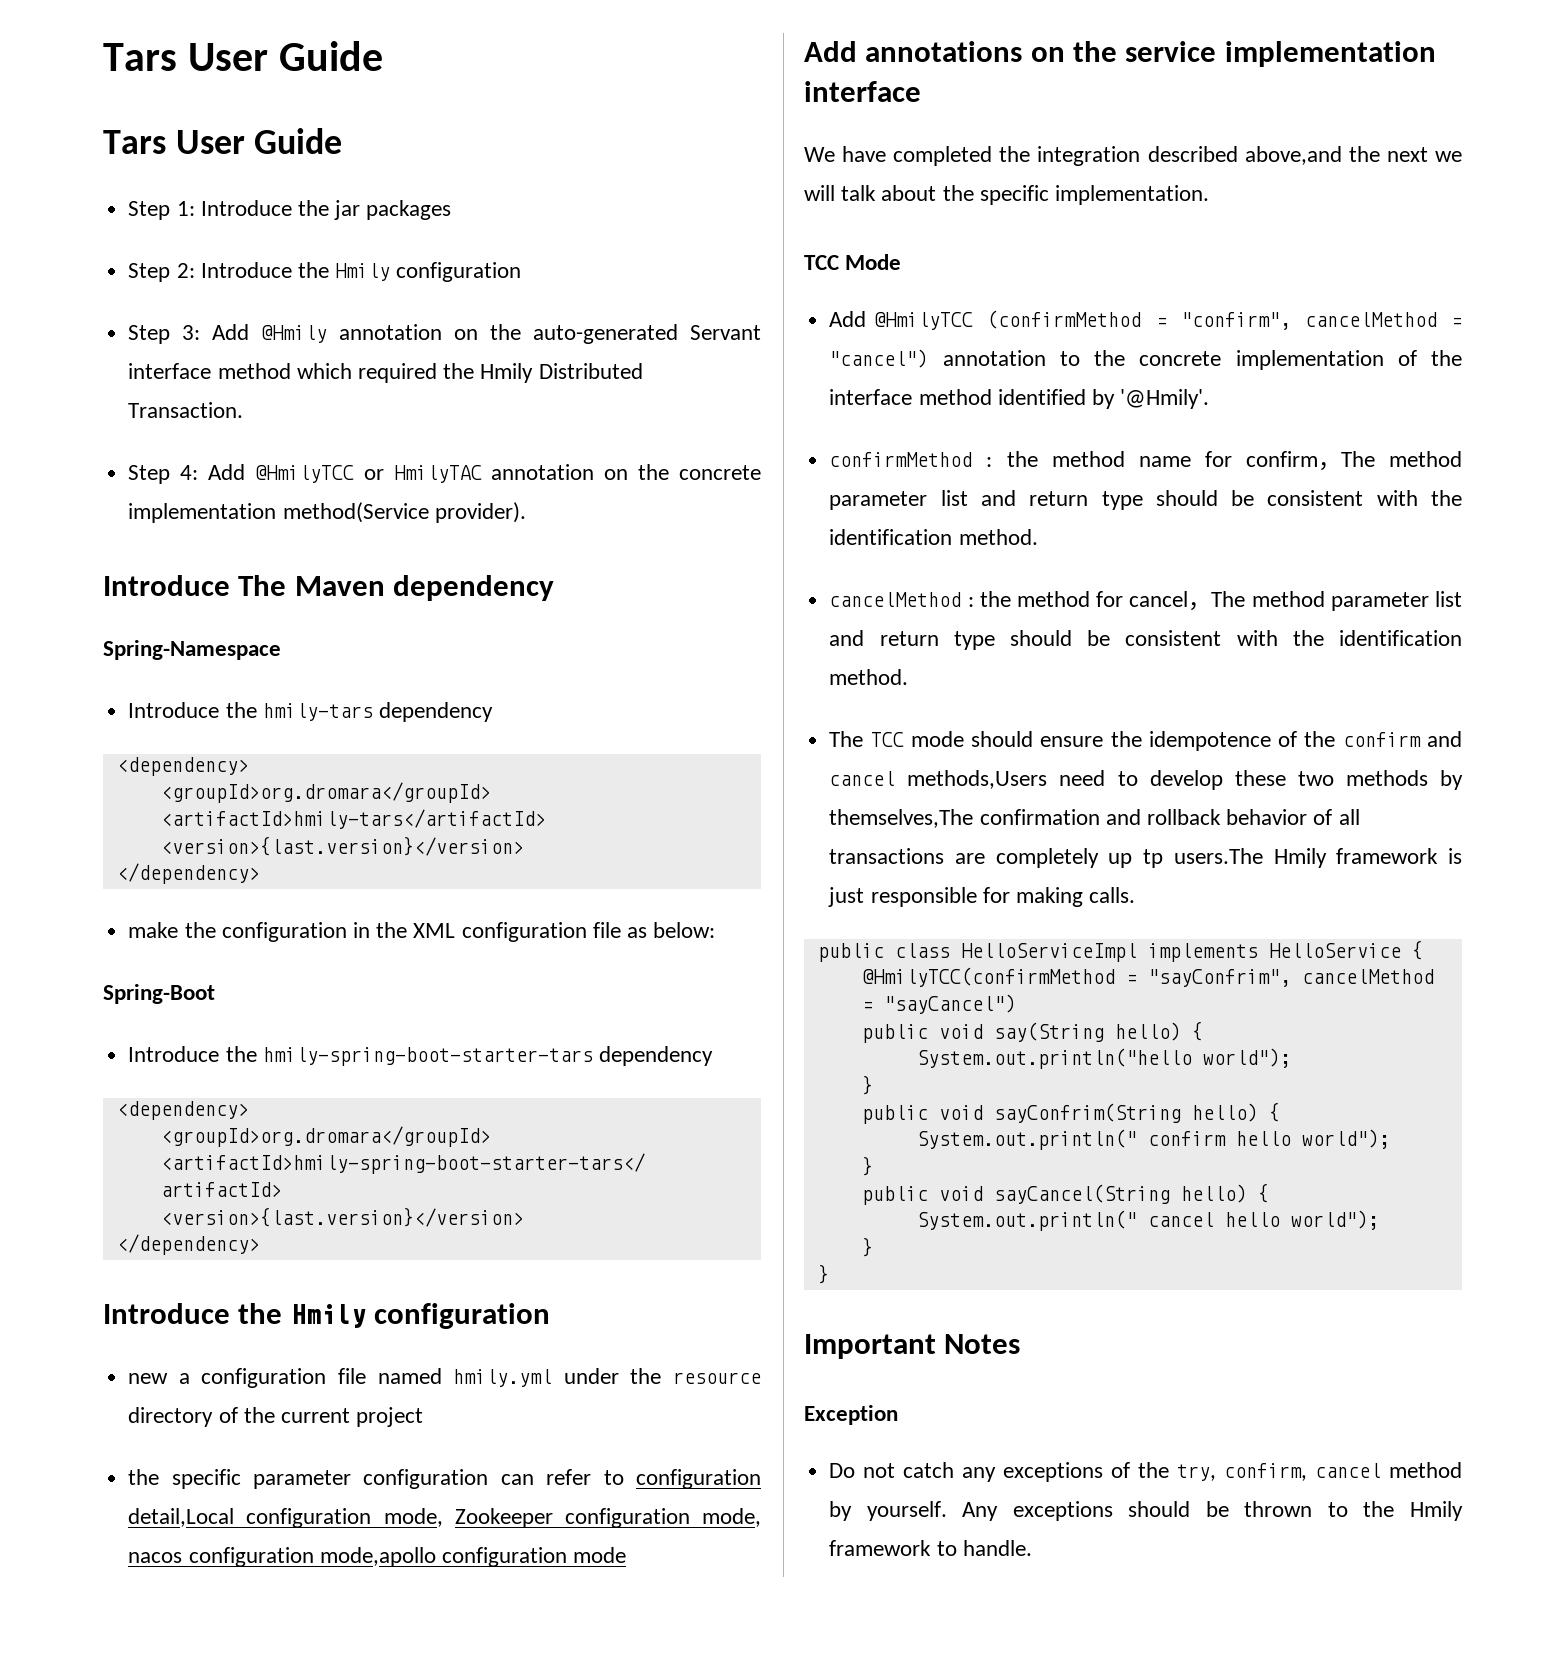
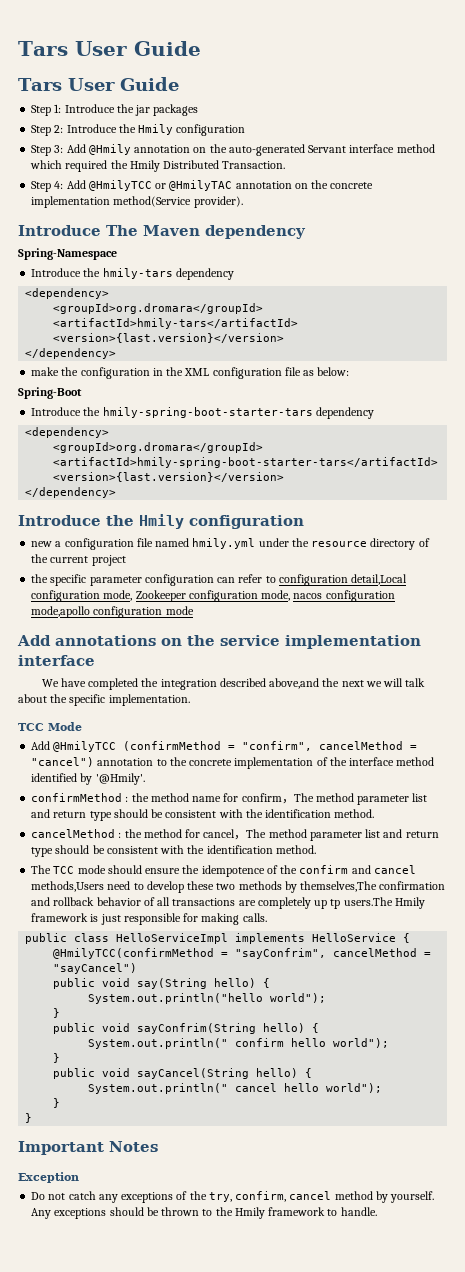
[393,465,482,483] HmilyTAC -> [169,180,233,191] @HmilyTAC

